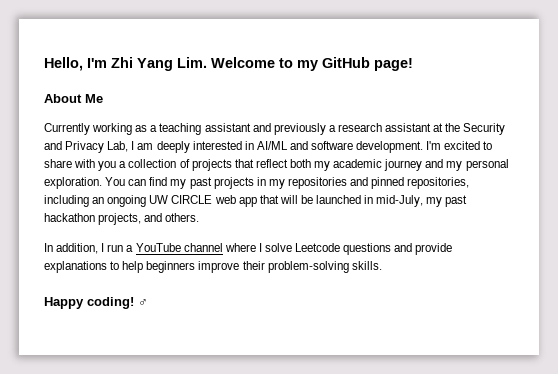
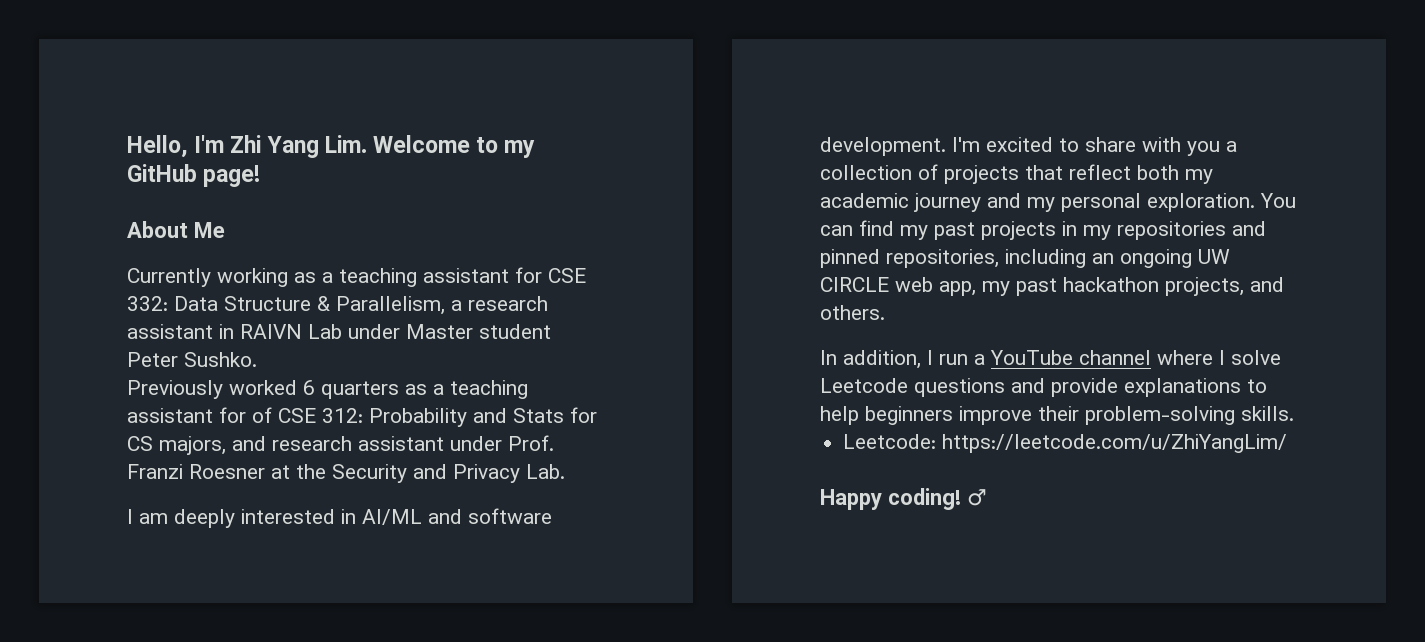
[252,123,432,135] and previously a research assistant -> [515,267,586,283] [127,296,548,315] [127,324,551,339] [127,352,257,367] [127,380,528,399] [127,407,597,427] [127,435,554,455] [127,464,265,479] for CSE 332: Data Structure & Parallelism, a research assistant in RAIVN Lab under Master student Peter Sushko. // Previously worked 6 quarters as a teaching assistant for of CSE 312: Probability and Stats for CS majors, and research assistant under Prof. Franzi Roesner
[107,141,129,152] Lab, -> [526,464,565,479] Lab. //
[238,195,424,207] app that will be launched in mid-July, -> [939,281,976,296] app,
(382, 265) none -> [843,434,1288,453] // Leetcode: https://leetcode.com/u/ZhiYangLim/

